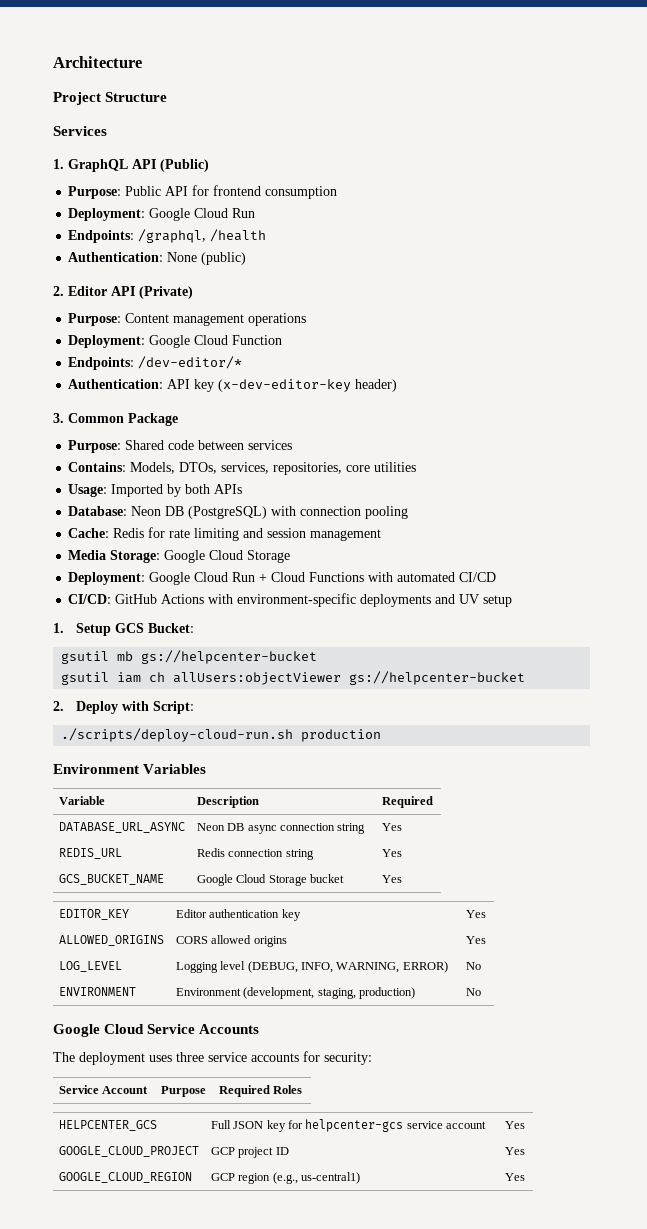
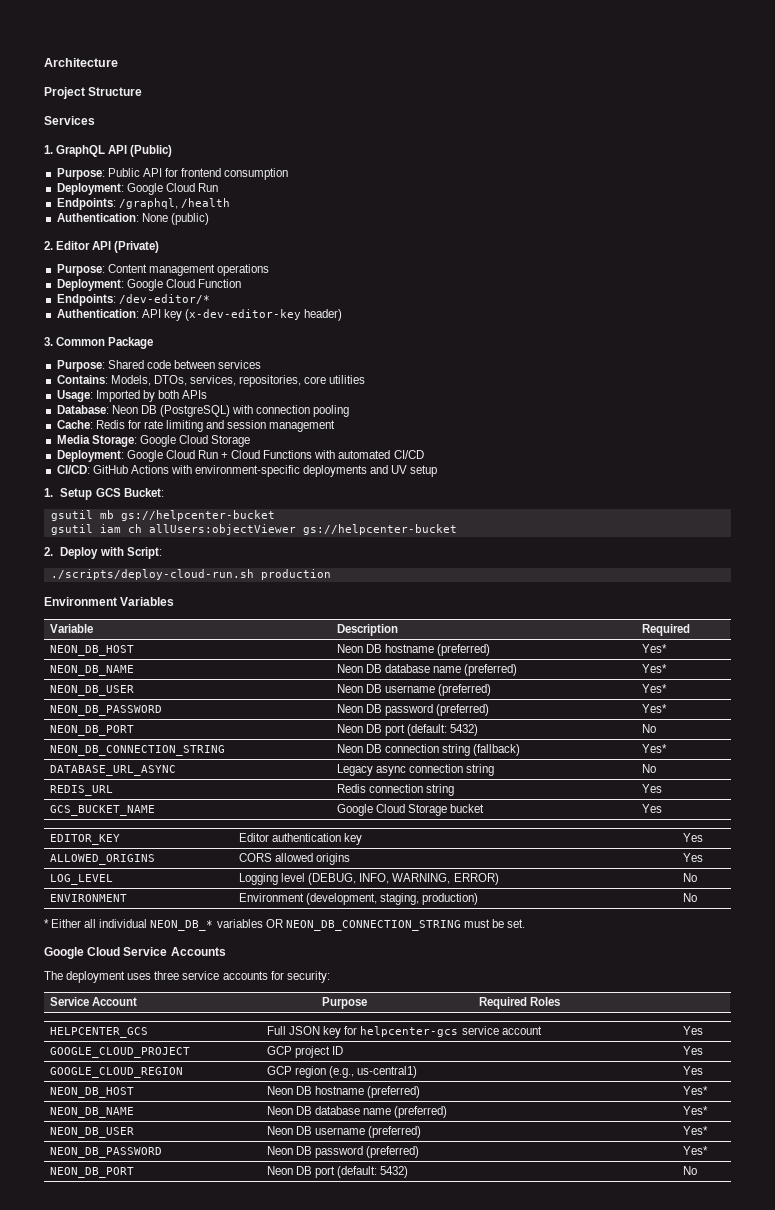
[58,822,185,833] [196,823,245,831] DATABASE_URL_ASYNC | Neon DB -> [50,645,135,656] [337,644,491,656] [642,644,668,653] [50,665,135,676] [337,664,518,676] [642,664,668,673] [50,685,135,696] [337,684,492,696] [642,684,668,693] [50,705,163,716] [337,704,490,716] [642,704,668,713] [50,725,135,736] [337,724,479,736] [642,724,657,733] [50,745,226,756] [337,744,521,756] [642,744,668,753] [50,765,177,776] [337,764,374,776] NEON_DB_HOST | Neon DB hostname (preferred) | Yes* // NEON_DB_NAME | Neon DB database name (preferred) | Yes* // NEON_DB_USER | Neon DB username (preferred) | Yes* // NEON_DB_PASSWORD | Neon DB password (preferred) | Yes* // NEON_DB_PORT | Neon DB port (default: 5432) | No // NEON_DB_CONNECTION_STRING | Neon DB connection string (fallback) | Yes* // DATABASE_URL_ASYNC | Legacy
[381,823,402,831] Yes -> [642,764,657,773] No
(481, 992) none -> [44,919,526,931] // * Either all individual NEON_DB_* variables OR NEON_DB_CONNECTION_STRING must be set.
(525, 1177) none -> [50,1087,135,1098] [267,1086,421,1098] [683,1086,709,1095] [50,1107,135,1118] [267,1106,448,1118] [683,1106,709,1115] [50,1127,135,1138] [267,1126,422,1138] [683,1126,709,1135] [50,1147,163,1158] [267,1146,420,1158] [683,1146,709,1155] [50,1167,135,1178] [267,1166,409,1178] [683,1166,698,1175] // NEON_DB_HOST | Neon DB hostname (preferred) | Yes* // NEON_DB_NAME | Neon DB database name (preferred) | Yes* // NEON_DB_USER | Neon DB username (preferred) | Yes* // NEON_DB_PASSWORD | Neon DB password (preferred) | Yes* // NEON_DB_PORT | Neon DB port (default: 5432) | No

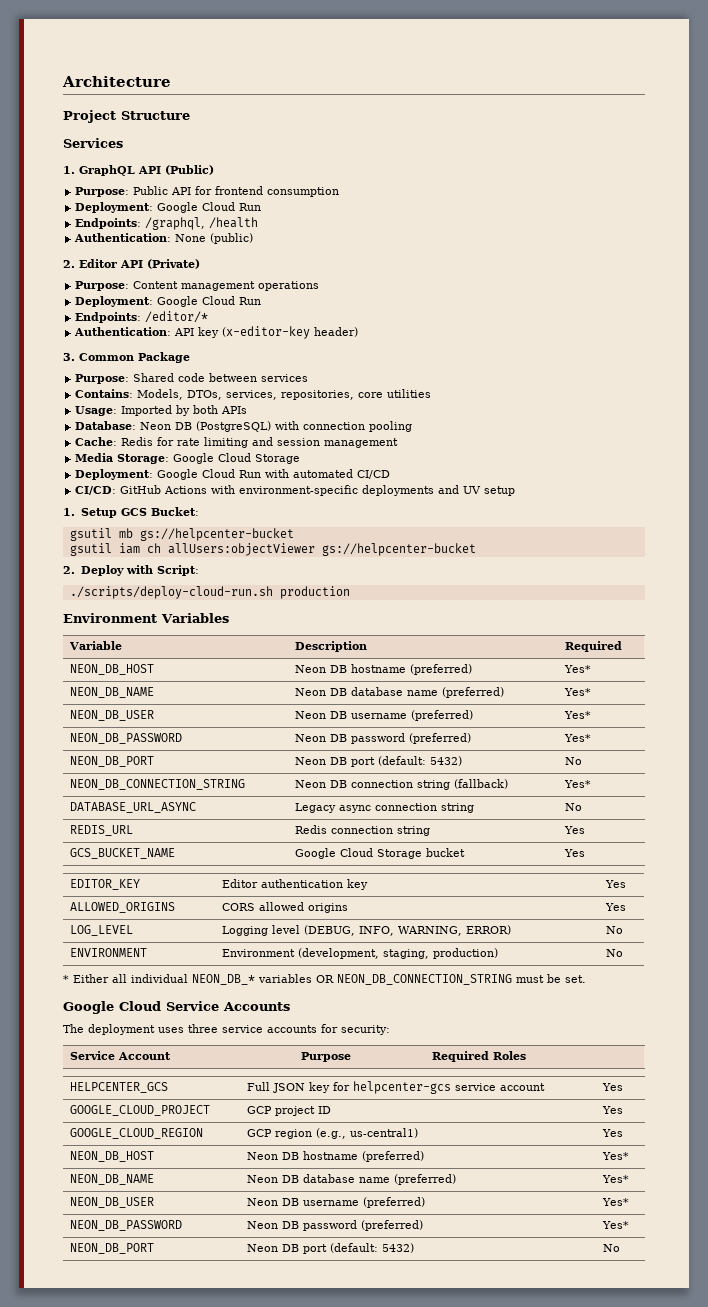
[197,279,241,288] [56,294,210,306] Function // Endpoints: /dev-editor/* -> [239,297,262,305] [75,311,209,323] Run // Endpoints: /editor/*
[184,309,301,321] (x-dev-editor-key -> [222,326,311,339] (x-editor-key
[221,450,313,459] + Cloud Functions -> (262, 474) none

